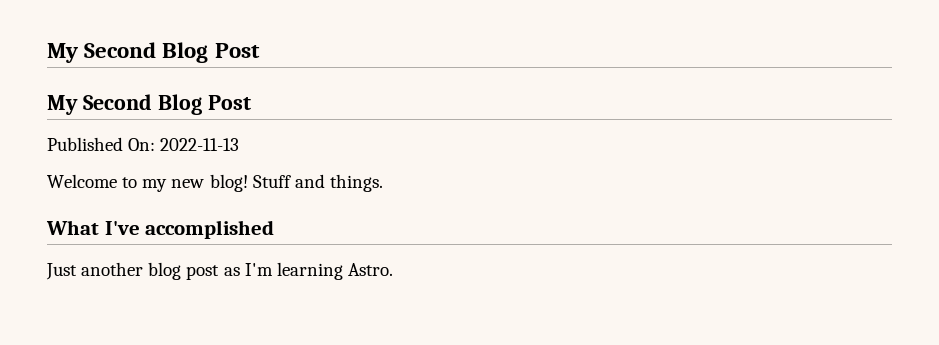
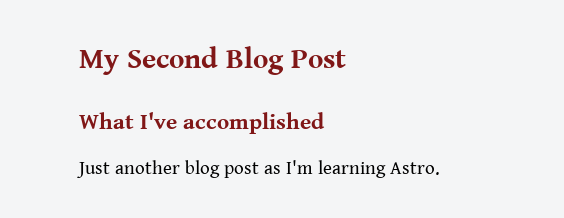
[47,42,260,63] [47,94,251,115] [47,137,240,151] [47,174,383,192] My Second Blog Post // My Second Blog Post // Published On: 2022-11-13 // Welcome to my new blog! Stuff and things. -> [79,46,346,75] My Second Blog Post

